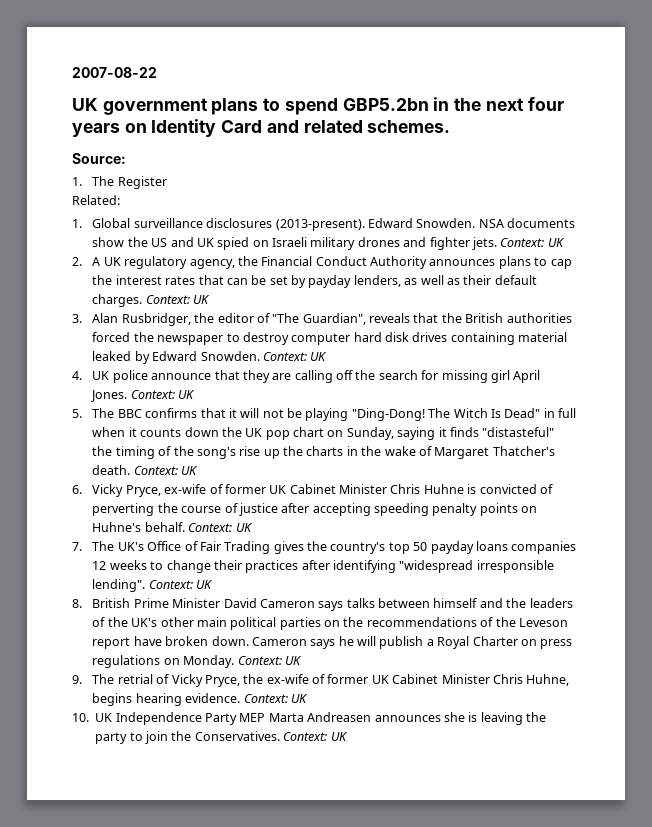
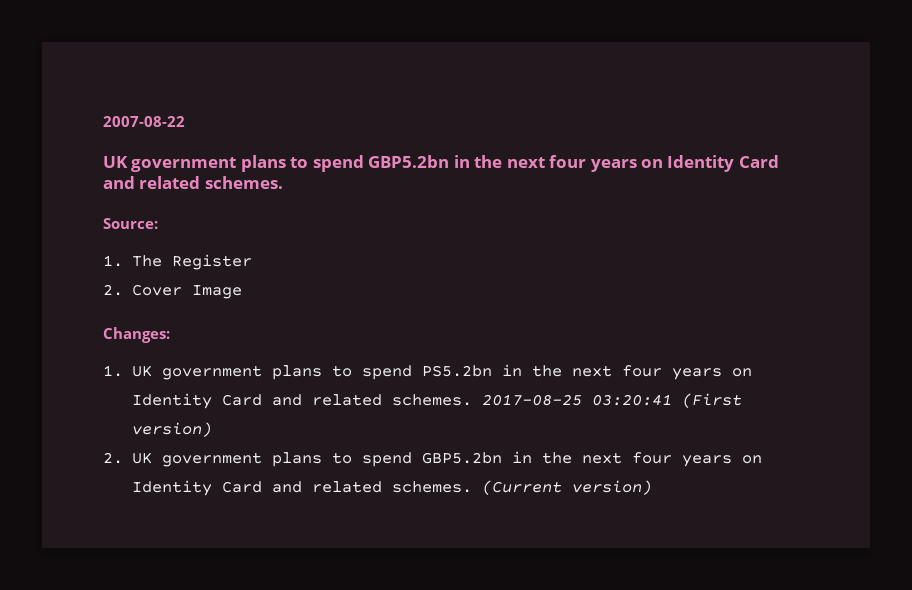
[72,195,120,205] [72,218,576,231] [92,237,565,250] [72,256,572,269] [92,275,537,288] [92,294,211,307] [72,313,572,326] [92,332,568,345] [92,351,328,364] [72,370,541,383] [91,390,196,402] [72,408,577,421] [92,427,555,440] [92,446,555,459] [92,465,199,475] [72,484,553,497] [92,503,538,516] [92,522,253,532] [72,541,577,554] [92,560,554,573] [92,579,214,592] [72,598,573,611] [92,617,568,630] [92,636,573,649] [92,655,302,668] [72,674,570,687] [92,693,308,706] [72,712,546,725] [95,731,348,744] Related: // 1. Global surveillance disclosures (2013-present). Edward Snowden. NSA documents show the US and UK spied on Israeli military drones and fighter jets. Context: UK // 2. A UK regulatory agency, the Financial Conduct Authority announces plans to cap the interest rates that can be set by payday lenders, as well as their default charges. Context: UK // 3. Alan Rusbridger, the editor of "The Guardian", reveals that the British authorities forced the newspaper to destroy computer hard disk drives containing material leaked by Edward Snowden. Context: UK // 4. UK police announce that they are calling off the search for missing girl April Jones. Context: UK // 5. The BBC confirms that it will not be playing "Ding-Dong! The Witch Is Dead" in full when it counts down the UK pop chart on Sunday, saying it finds "distasteful" the timing of the song's rise up the charts in the wake of Margaret Thatcher's death. Context: UK // 6. Vicky Pryce, ex-wife of former UK Cabinet Minister Chris Huhne is convicted of perverting the course of justice after accepting speeding penalty points on Huhne's behalf. Context: UK // 7. The UK's Office of Fair Trading gives the country's top 50 payday loans companies 12 weeks to change their practices after identifying "widespread irresponsible lending". Context: UK // 8. British Prime Minister David Cameron says talks between himself and the leaders of the UK's other main political parties on the recommendations of the Leveson report have broken down. Cameron says he will publish a Royal Charter on press regulations on Monday. Context: UK // 9. The retrial of Vicky Pryce, the ex-wife of former UK Cabinet Minister Chris Huhne, begins hearing evidence. Context: UK // 10. UK Independence Party MEP Marta Andreasen announces she is leaving the party to join the Conservatives. Context: UK -> [103,284,242,299] [103,327,170,343] [103,364,752,380] [131,393,742,409] [131,422,212,437] [103,451,762,467] [131,480,652,496] 2. Cover Image // Changes: // 1. UK government plans to spend PS5.2bn in the next four years on Identity Card and related schemes. 2017-08-25 03:20:41 (First version) // 2. UK government plans to spend GBP5.2bn in the next four years on Identity Card and related schemes. (Current version)

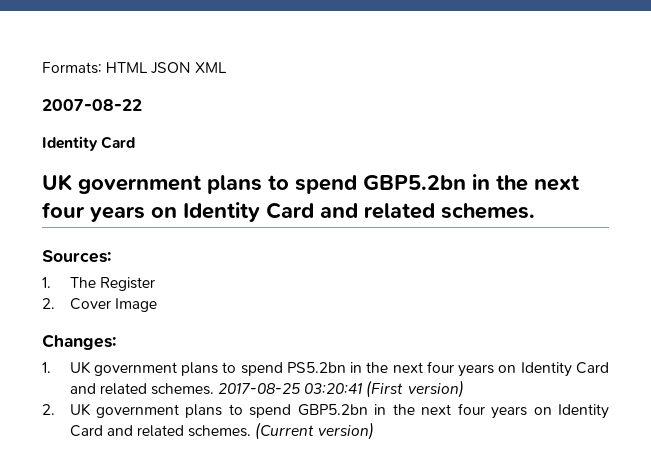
(103, 121) none -> [42,62,227,74] Formats: HTML JSON XML //
(185, 121) none -> [42,136,136,151] // Identity Card
[103,218,158,229] Source: -> [42,250,111,263] Sources:

